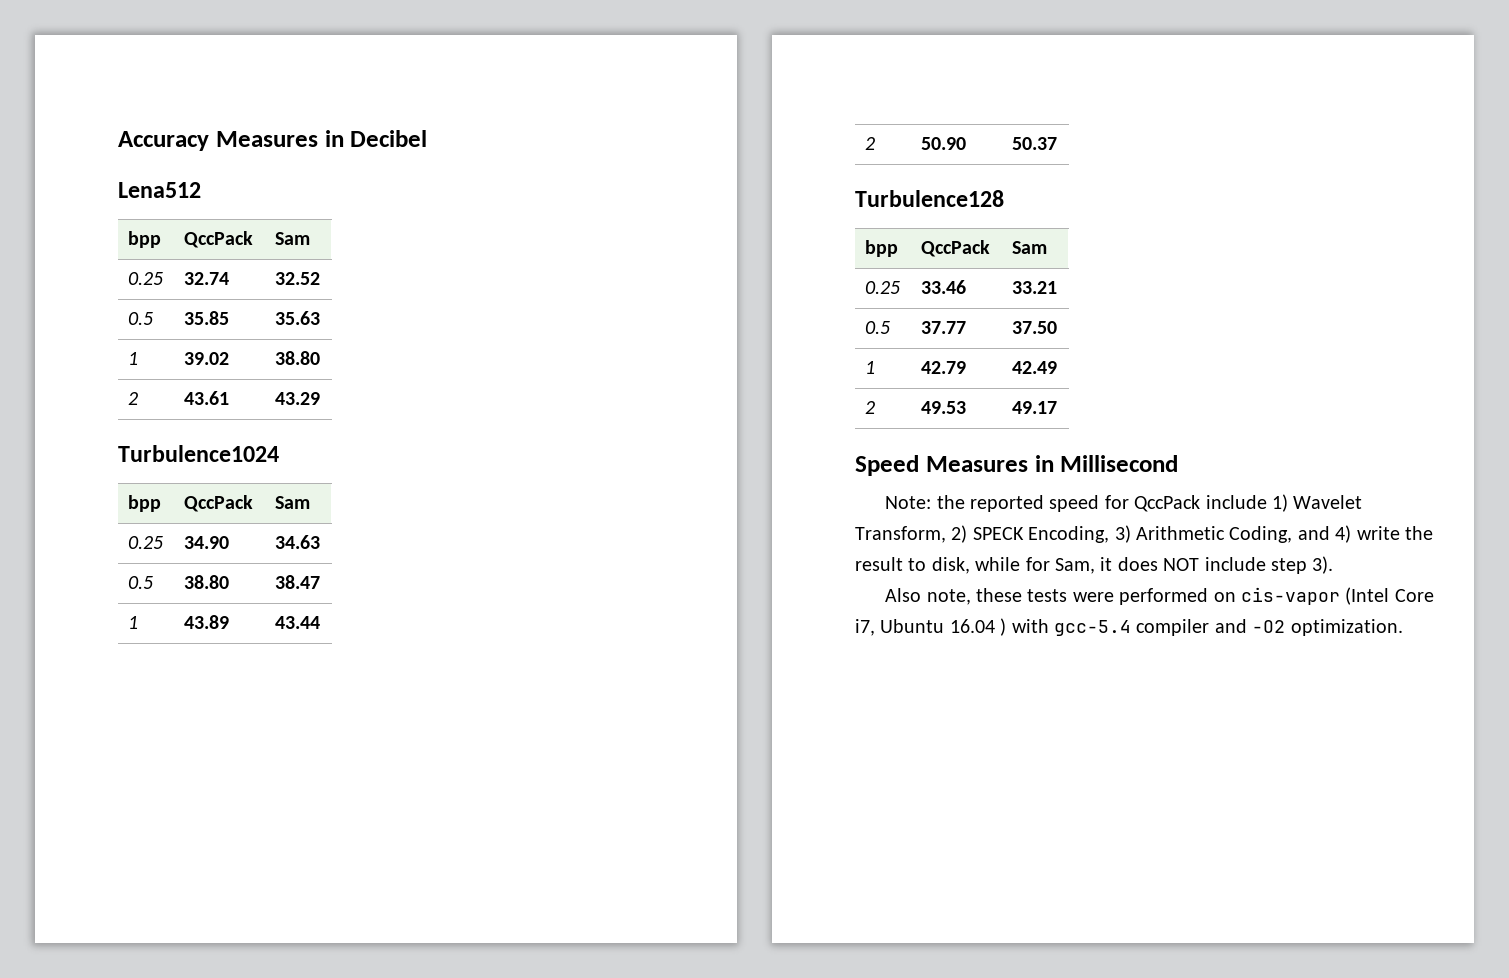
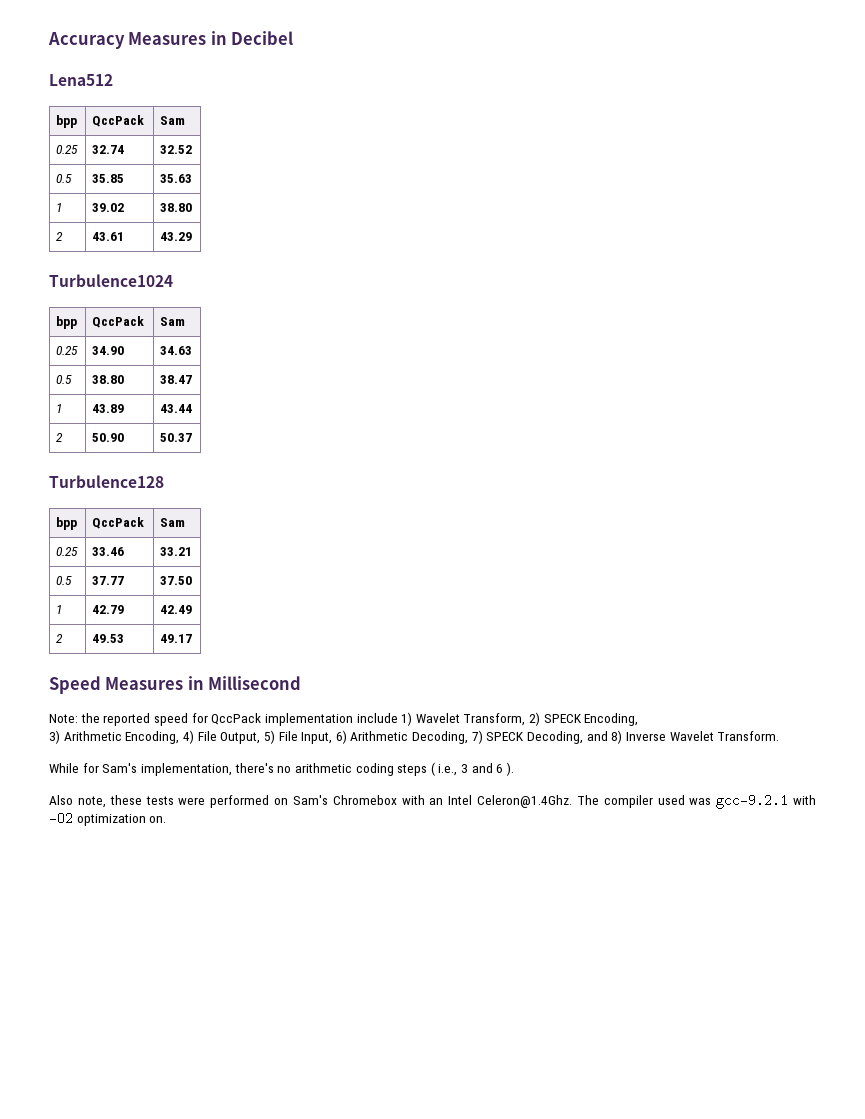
(1201, 503) none -> [264,713,353,726] implementation
(1110, 534) none -> (639, 719) //
[1229,525,1433,543] [855,556,1334,574] Coding, and 4) write the result to disk, while for Sam, it does NOT include step 3). -> [125,730,780,744] [49,762,515,776] Encoding, 4) File Output, 5) File Input, 6) Arithmetic Decoding, 7) SPECK Decoding, and 8) Inverse Wavelet Transform. // While for Sam's implementation, there's no arithmetic coding steps ( i.e., 3 and 6 ).
[1240,587,1434,605] [855,618,1403,636] cis-vapor (Intel Core i7, Ubuntu 16.04 ) with gcc-5.4 compiler and -O2 optimization. -> [292,794,817,809] [49,812,167,826] Sam's Chromebox with an Intel Celeron@1.4Ghz. The compiler used was gcc-9.2.1 with -O2 optimization on.

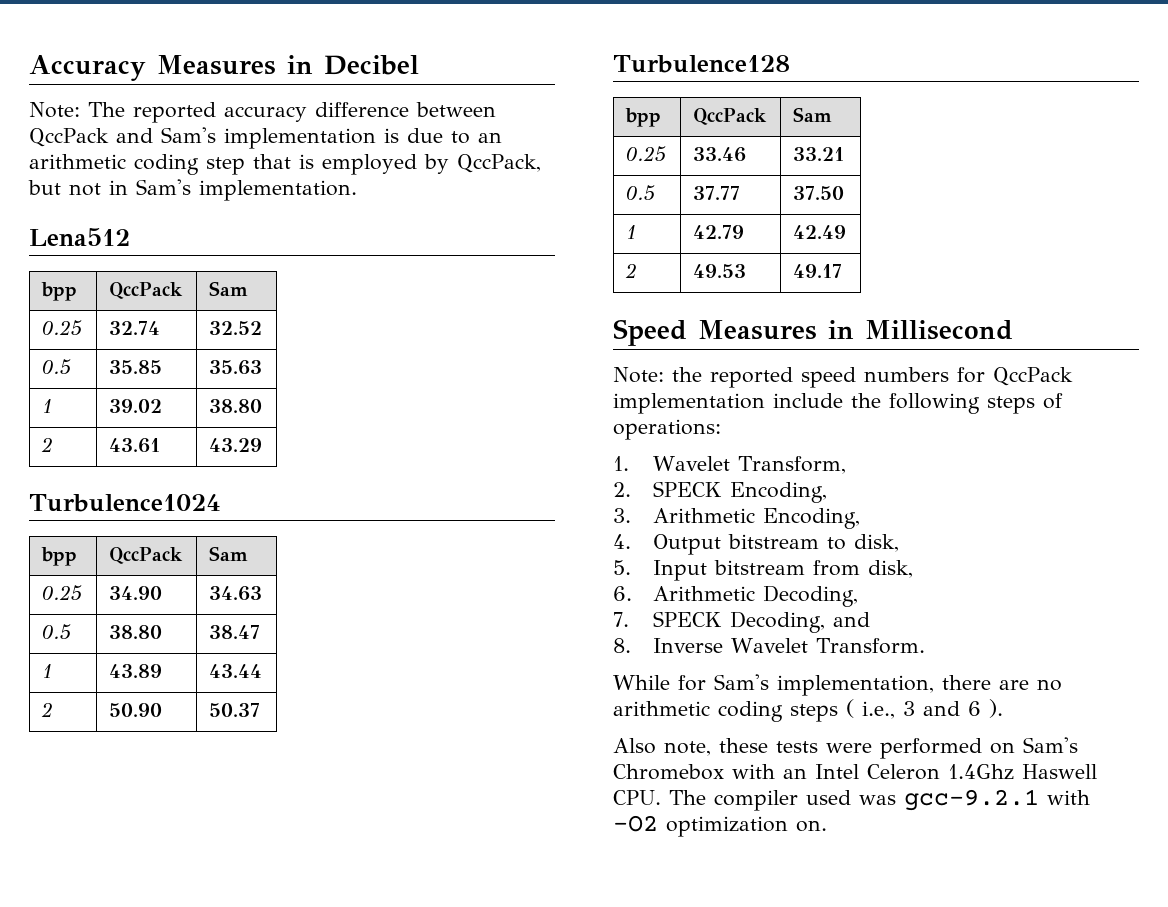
(294, 38) none -> [29,102,496,123] [29,127,502,149] [29,154,541,175] [28,179,357,201] // Note: The reported accuracy difference between QccPack and Sam's implementation is due to an arithmetic coding step that is employed by QccPack, but not in Sam's implementation.
(188, 719) none -> [864,367,949,382] numbers
[401,712,413,726] 1) -> [851,393,1063,414] [613,419,721,440] [613,456,629,471] the following steps of operations: // 1.
[529,712,541,726] 2) -> [613,482,631,497] // 2.
[49,730,60,744] 3) -> [613,508,631,523] 3.
[182,730,347,744] 4) File Output, 5) File Input, 6) -> [613,534,900,555] [613,560,914,581] [613,586,632,601] // 4. Output bitstream to disk, // 5. Input bitstream from disk, // 6.
[471,730,483,744] 7) -> [613,612,629,627] // 7.
[611,730,623,744] 8) -> [613,638,631,653] // 8.
[234,763,274,773] there's -> [942,675,1029,690] there are
[476,795,572,808] Celeron@1.4Ghz. -> [867,764,1097,780] [613,790,661,805] Celeron 1.4Ghz Haswell CPU.

